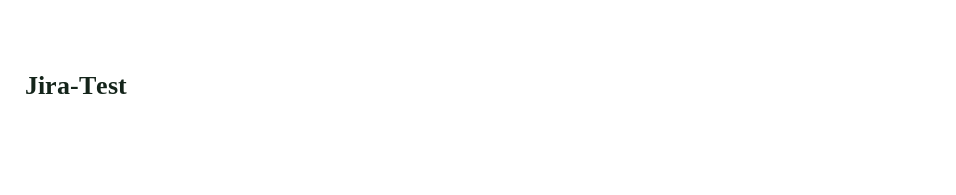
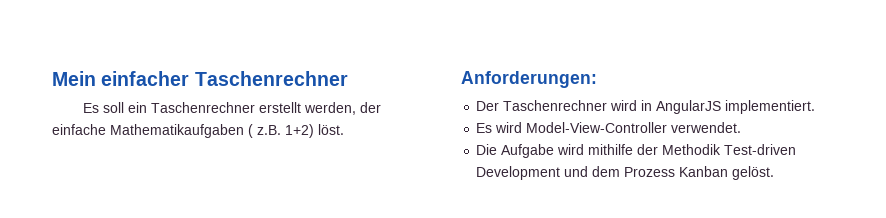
[25,76,127,94] Jira-Test -> [52,71,348,86] [83,102,382,115] [52,124,344,138] [461,71,597,88] [476,100,816,114] [476,122,742,133] [476,144,797,158] [476,166,775,180] Mein einfacher Taschenrechner // Es soll ein Taschenrechner erstellt werden, der einfache Mathematikaufgaben ( z.B. 1+2) löst. // Anforderungen: // Der Taschenrechner wird in AngularJS implementiert. // Es wird Model-View-Controller verwendet. // Die Aufgabe wird mithilfe der Methodik Test-driven Development und dem Prozess Kanban gelöst.

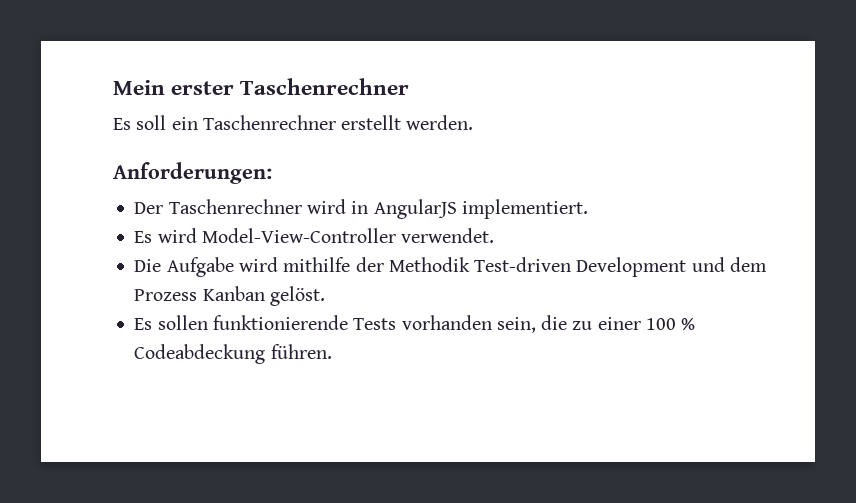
[101,71,190,86] einfacher -> [171,81,235,95] erster
[304,102,382,115] [52,124,344,138] werden, der einfache Mathematikaufgaben ( z.B. 1+2) löst. -> [406,115,474,130] werden.
(775, 173) none -> [134,315,696,333] [134,344,332,364] // Es sollen funktionierende Tests vorhanden sein, die zu einer 100 % Codeabdeckung führen.

